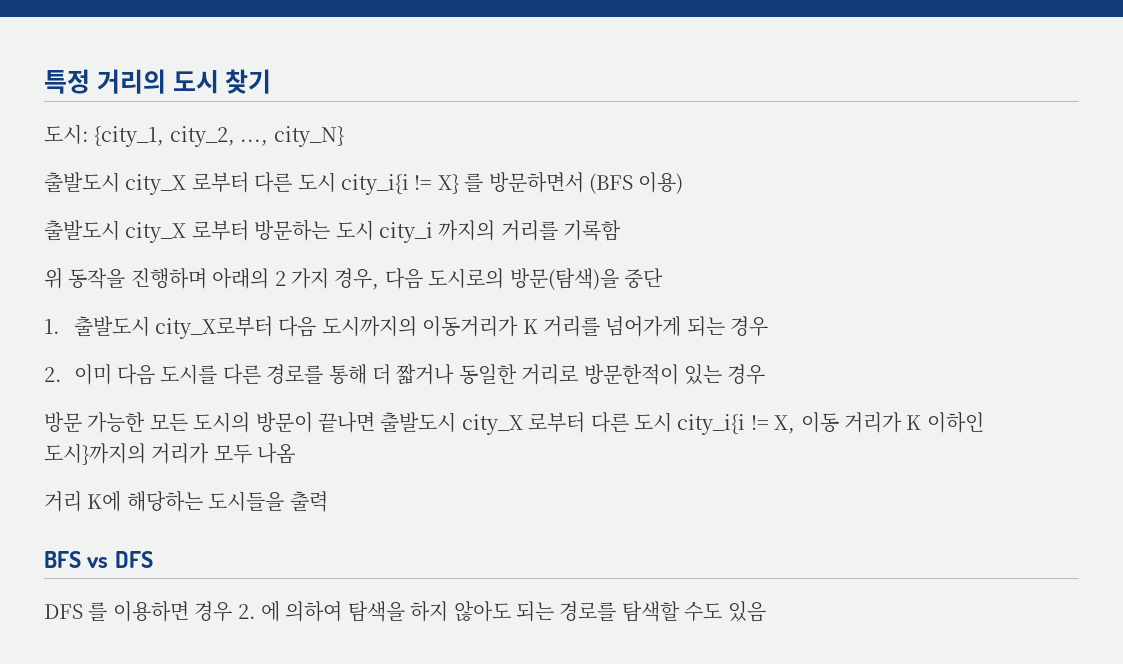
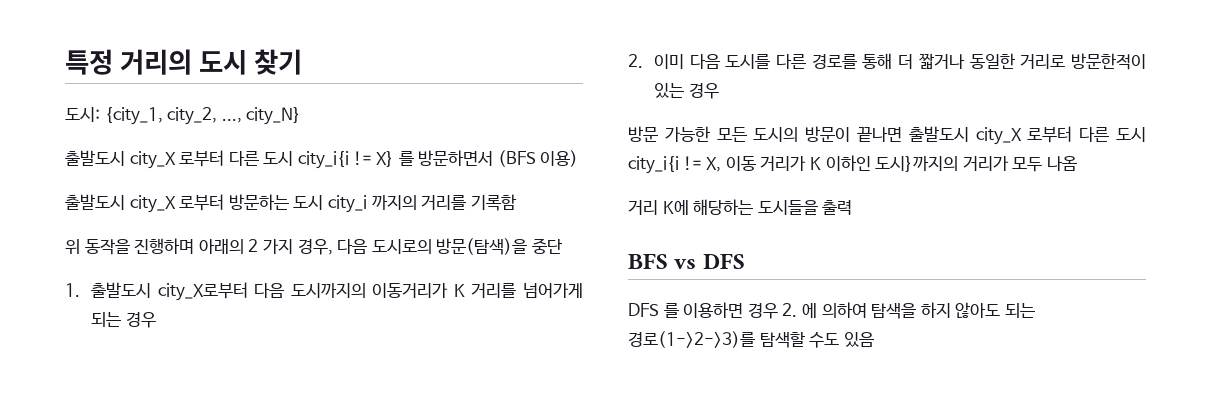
[559,601,617,621] 경로를 -> [628,331,755,348] 경로(1->2->3)를

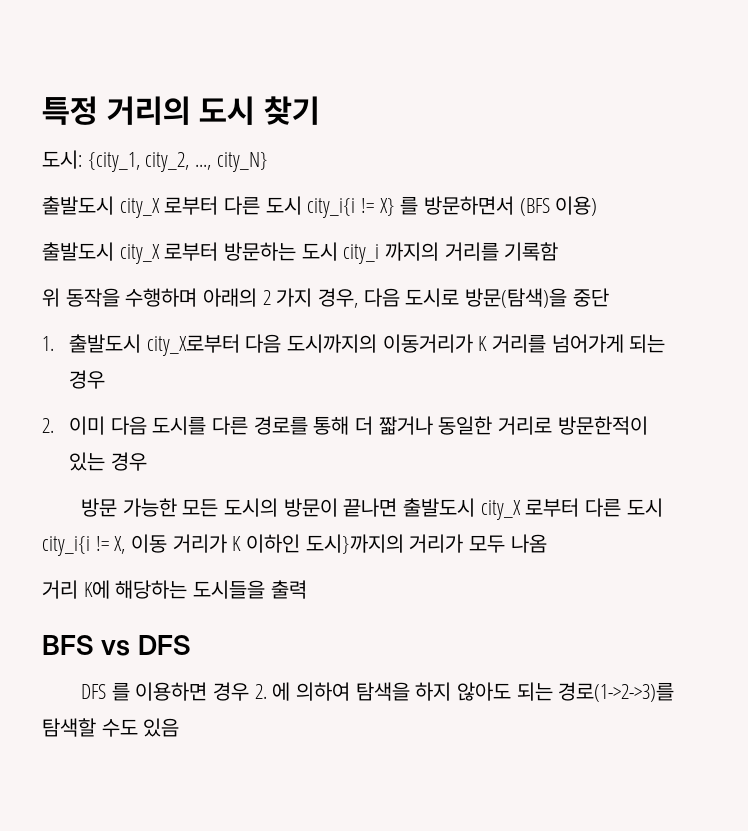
[134,238,195,254] 진행하며 -> [125,288,198,307] 수행하며
[371,239,432,254] 도시로의 -> [405,288,460,307] 도시로

